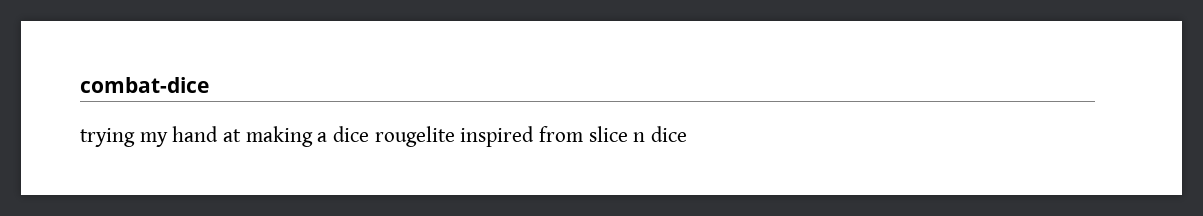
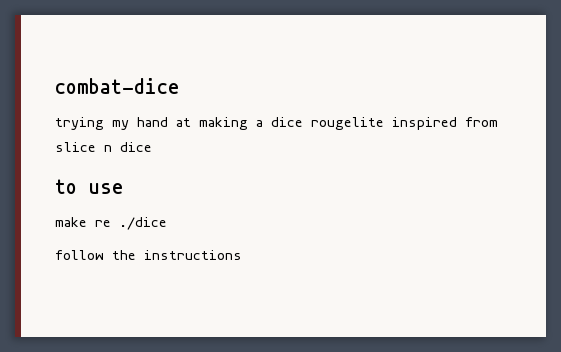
(688, 134) none -> [55,179,124,194] [55,217,167,230] [55,250,242,260] // to use // make re ./dice // follow the instructions

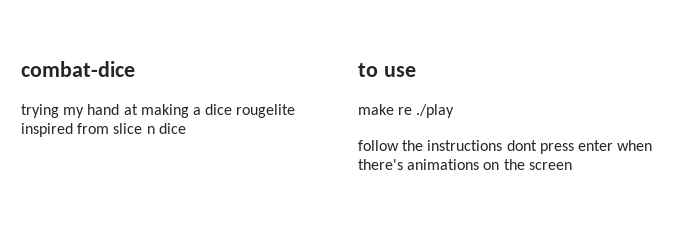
[119,217,167,230] ./dice -> [416,104,455,118] ./play
(242, 255) none -> [506,140,653,154] [358,159,572,170] dont press enter when there's animations on the screen

